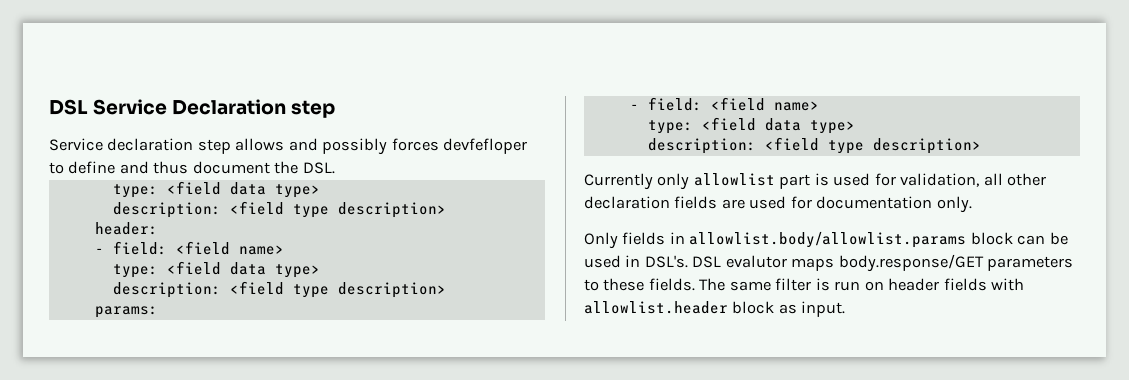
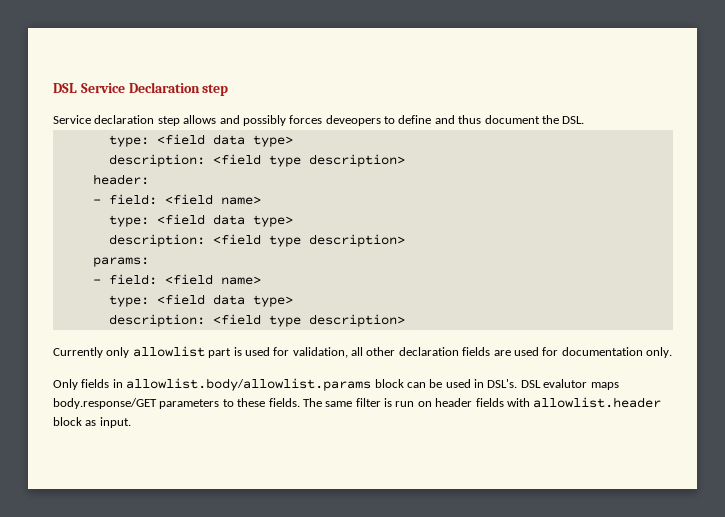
[443,138,528,154] devfefloper -> [325,115,381,126] deveopers

